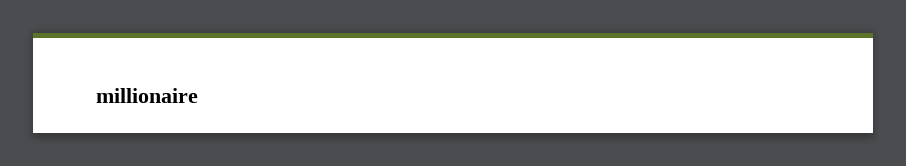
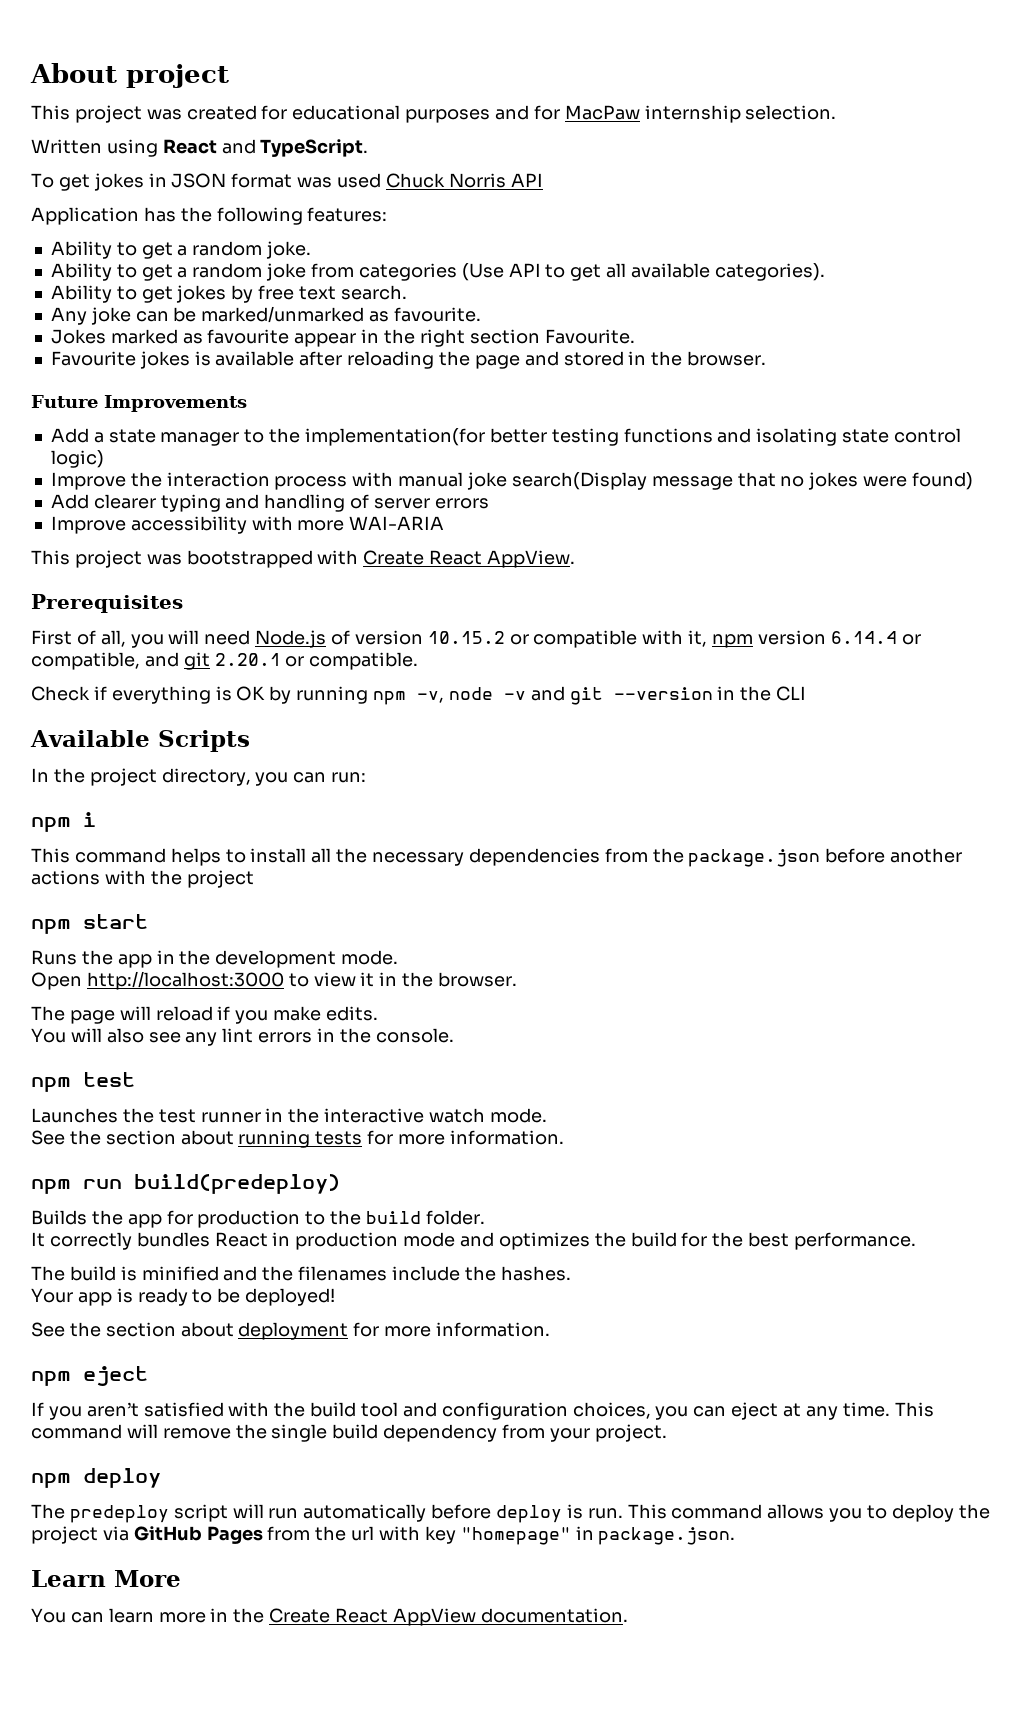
[96,88,198,103] millionaire -> [30,63,229,88] [31,105,837,123] [31,139,369,157] [31,173,543,191] [31,207,388,225] [50,241,312,259] [50,263,825,281] [50,285,407,303] [50,306,481,325] [50,329,635,347] [50,351,767,369] [31,395,247,412] [50,428,961,446] [50,450,104,468] [50,472,973,490] [50,494,489,512] [50,516,445,534] [31,550,576,568] [31,594,183,613] [31,630,921,648] [31,652,419,670] [31,686,807,705] [30,730,250,752] [31,768,367,786] [31,812,96,832] [31,848,963,867] [31,870,254,888] [31,914,148,934] [31,950,399,968] [31,971,518,990] [31,1006,379,1024] [31,1028,454,1046] [31,1072,135,1092] [31,1108,547,1123] [31,1130,564,1148] [31,1174,340,1194] [31,1210,485,1228] [31,1232,917,1250] [31,1266,571,1281] [31,1288,336,1306] [31,1322,551,1340] [31,1366,148,1386] [31,1402,934,1420] [31,1424,667,1442] [31,1468,161,1488] [31,1504,990,1523] [31,1526,736,1545] [31,1570,181,1587] [31,1608,628,1626] About project // This project was created for educational purposes and for MacPaw internship selection. // Written using React and TypeScript. // To get jokes in JSON format was used Chuck Norris API // Application has the following features: // Ability to get a random joke. // Ability to get a random joke from categories (Use API to get all available categories). // Ability to get jokes by free text search. // Any joke can be marked/unmarked as favourite. // Jokes marked as favourite appear in the right section Favourite. // Favourite jokes is available after reloading the page and stored in the browser. // Future Improvements // Add a state manager to the implementation(for better testing functions and isolating state control logic) // Improve the interaction process with manual joke search(Display message that no jokes were found) // Add clearer typing and handling of server errors // Improve accessibility with more WAI-ARIA // This project was bootstrapped with Create React AppView. // Prerequisites // First of all, you will need Node.js of version 10.15.2 or compatible with it, npm version 6.14.4 or compatible, and git 2.20.1 or compatible. // Check if everything is OK by running npm -v, node -v and git --version in the CLI // Available Scripts // In the project directory, you can run: // npm i // This command helps to install all the necessary dependencies from the package.json before another actions with the project // npm start // Runs the app in the development mode. // Open http://localhost:3000 to view it in the browser. // The page will reload if you make edits. // You will also see any lint errors in the console. // npm test // Launches the test runner in the interactive watch mode. // See the section about running tests for more information. // npm run build(predeploy) // Builds the app for production to the build folder. // It correctly bundles React in production mode and optimizes the build for the best performance. // The build is minified and the filenames include the hashes. // Your app is ready to be deployed! // See the section about deployment for more information. // npm eject // If you aren’t satisfied with the build tool and configuration choices, you can eject at any time. This command will remove the single build dependency from your project. // npm deploy // The predeploy script will run automatically before deploy is run. This command allows you to deploy the project via GitHub Pages from the url with key "homepage" in package.json. // Learn More // You can learn more in the Create React AppView documentation.

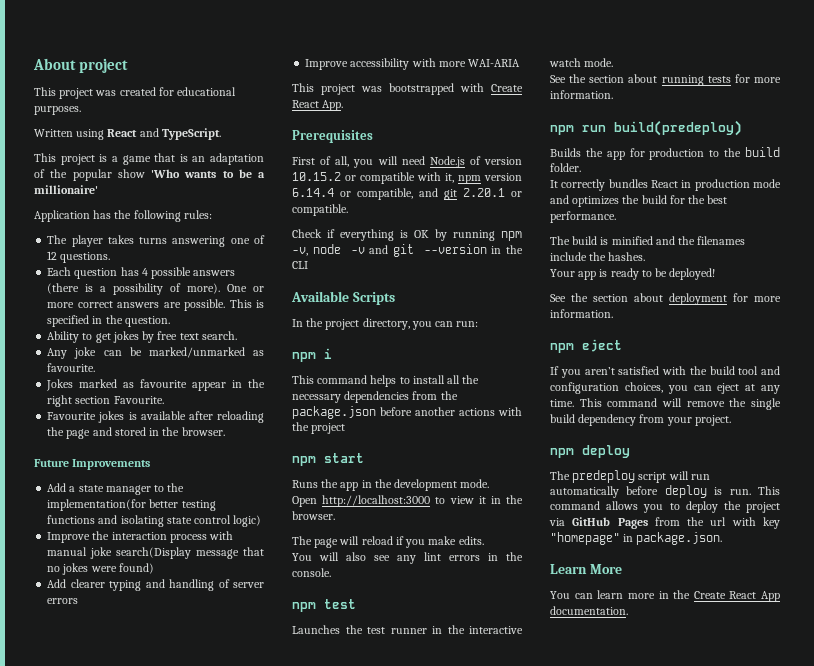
[405,105,837,123] purposes and for MacPaw internship selection. -> [34,106,81,115] purposes.
[31,173,543,191] [31,207,388,225] [50,241,312,259] [50,263,825,281] To get jokes in JSON format was used Chuck Norris API // Application has the following features: // Ability to get a random joke. // Ability to get a random joke from categories (Use API to get all available categories). -> [34,153,264,165] [34,169,265,181] [34,185,98,194] [34,210,212,222] [47,235,265,247] [47,251,111,263] [47,267,236,279] [47,283,264,295] [47,299,264,311] [47,315,170,327] This project is a game that is an adaptation of the popular show 'Who wants to be a millionaire' // Application has the following rules: // The player takes turns answering one of 12 questions. // Each question has 4 possible answers (there is a possibility of more). One or more correct answers are possible. This is specified in the question.
[487,550,576,568] AppView. -> [322,100,344,111] App.
[392,1608,476,1626] AppView -> [761,591,780,602] App

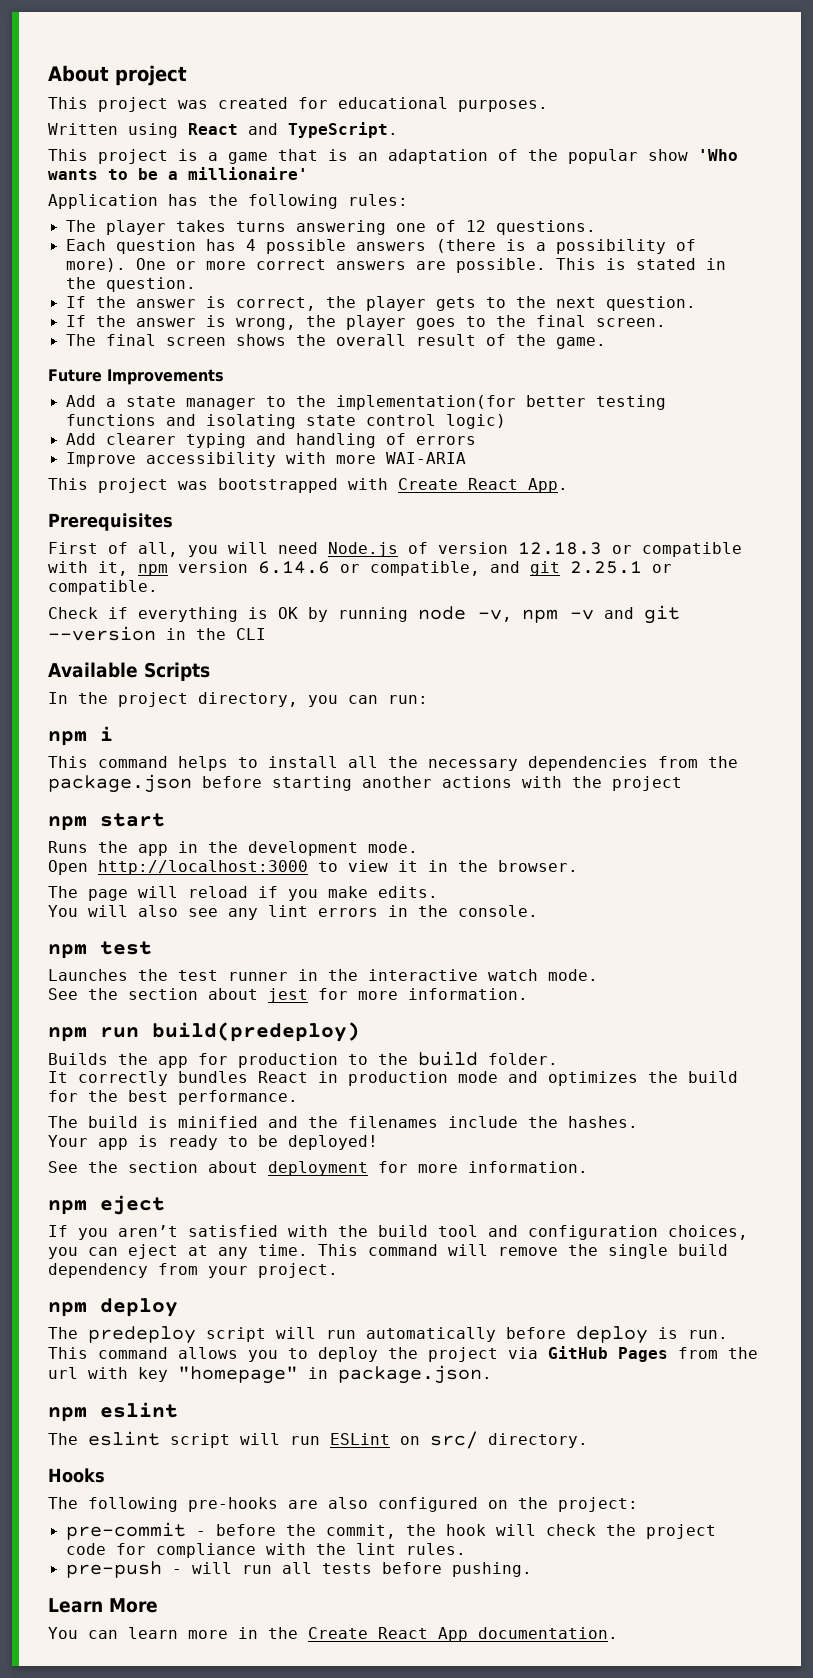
[47,315,90,327] specified -> [635,258,696,270] stated
[47,331,237,343] [47,347,264,359] [47,363,96,372] [46,379,265,391] [47,395,164,407] [47,411,264,423] [47,427,225,439] Ability to get jokes by free text search. // Any joke can be marked/unmarked as favourite. // Jokes marked as favourite appear in the right section Favourite. // Favourite jokes is available after reloading the page and stored in the browser. -> [65,296,696,311] [65,315,666,330] [65,334,606,349] If the answer is correct, the player gets to the next question. // If the answer is wrong, the player goes to the final screen. // The final screen shows the overall result of the game.
[47,531,234,543] [47,547,264,559] [47,563,154,575] // Improve the interaction process with manual joke search(Display message that no jokes were found) -> (506, 421) none
[233,582,264,588] server -> (406, 439) none
[292,172,341,181] 10.15.2 -> [518,542,602,555] 12.18.3
[292,188,334,197] 6.14.4 -> [258,561,330,574] 6.14.6
[463,188,505,197] 2.20.1 -> [570,561,642,574] 2.25.1
[501,231,522,241] [292,244,341,256] npm -v, node -> [418,606,558,623] node -v, npm
(412, 411) none -> [272,776,352,791] starting
[661,75,731,86] running tests -> [268,988,308,1003] jest
(723, 538) none -> [48,1402,178,1422] [48,1431,588,1449] [48,1468,105,1483] [48,1497,638,1512] [65,1522,716,1540] [65,1543,466,1558] [65,1561,532,1578] // npm eslint // The eslint script will run ESLint on src/ directory. // Hooks // The following pre-hooks are also configured on the project: // pre-commit - before the commit, the hook will check the project code for compliance with the lint rules. // pre-push - will run all tests before pushing.

